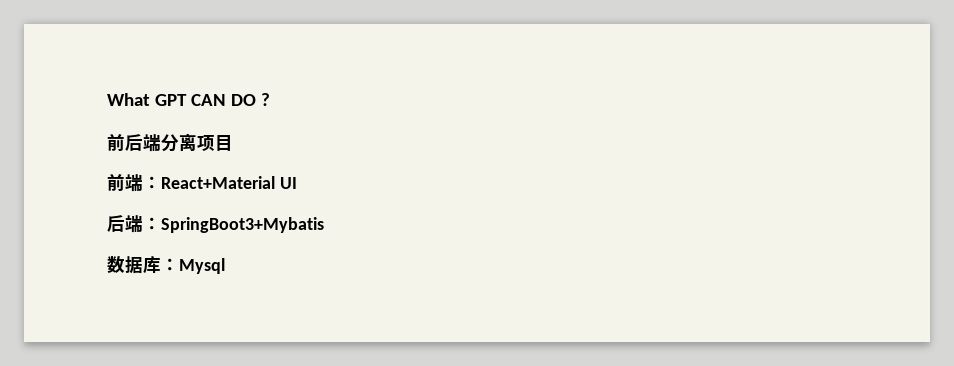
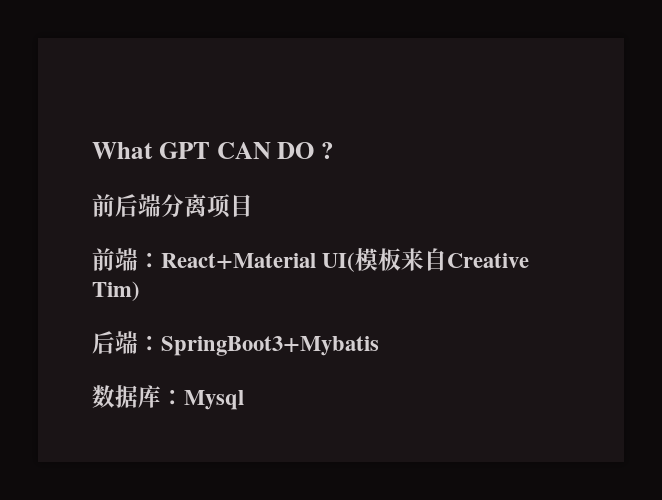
[279,177,297,189] UI -> [322,248,530,272] [92,281,140,301] UI(模板来自Creative Tim)

